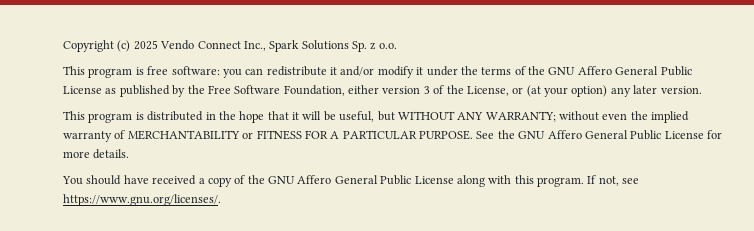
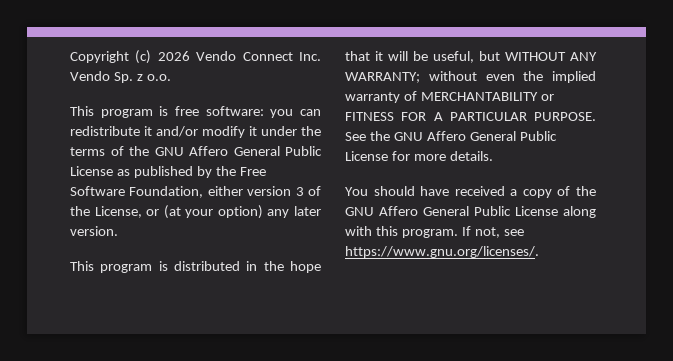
[133,40,158,50] 2025 -> [157,51,190,61] 2026
[243,40,349,52] Inc., Spark Solutions -> [299,52,321,61] [70,71,110,81] Inc. Vendo

